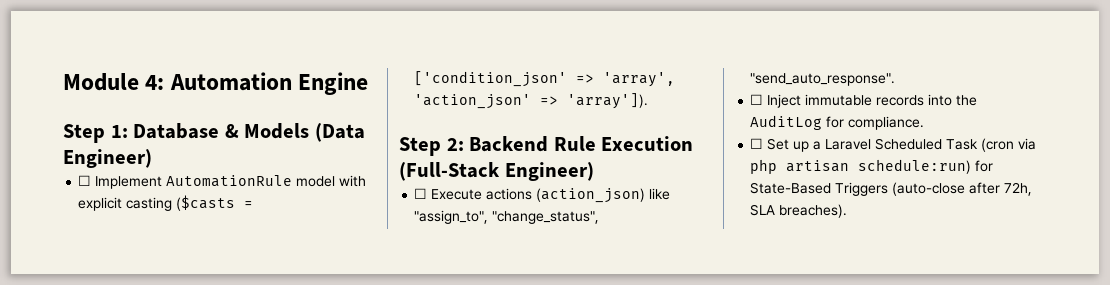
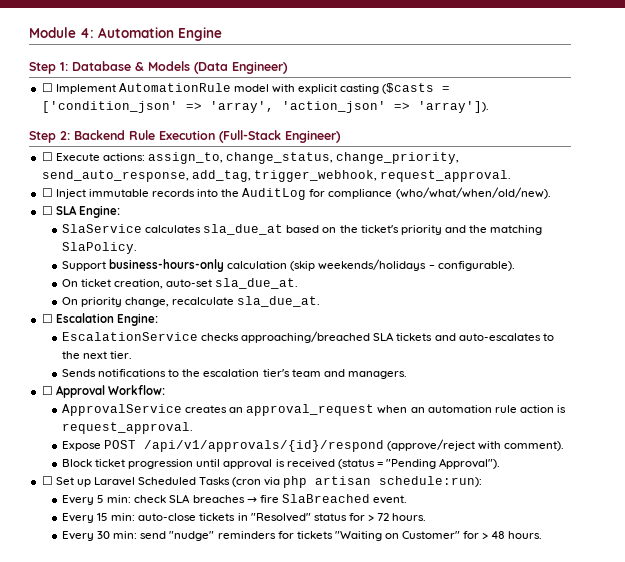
[486,188,671,203] [414,210,600,224] [750,73,896,86] actions (action_json) like "assign_to", "change_status", "send_auto_response". -> [102,152,460,164] [41,170,511,182] actions: assign_to, change_status, change_priority, send_auto_response, add_tag, trigger_webhook, request_approval.
[848,116,925,130] compliance. -> [328,187,551,199] [41,205,120,218] [62,224,543,235] [62,242,138,254] [62,259,515,272] [62,278,299,289] [62,296,321,307] [41,313,158,326] [62,331,554,343] [62,351,133,359] [62,369,407,379] [41,385,165,398] [62,404,566,416] [62,422,194,434] [62,439,565,452] [62,458,501,469] compliance (who/what/when/old/new). // ☐ SLA Engine: // SlaService calculates sla_due_at based on the ticket's priority and the matching SlaPolicy. // Support business-hours-only calculation (skip weekends/holidays – configurable). // On ticket creation, auto-set sla_due_at. // On priority change, recalculate sla_due_at. // ☐ Escalation Engine: // EscalationService checks approaching/breached SLA tickets and auto-escalates to the next tier. // Sends notifications to the escalation tier's team and managers. // ☐ Approval Workflow: // ApprovalService creates an approval_request when an automation rule action is request_approval. // Expose POST /api/v1/approvals/{id}/respond (approve/reject with comment). // Block ticket progression until approval is received (status = "Pending Approval").
[813,141,822,150] a -> (91, 483) none
[946,139,979,150] Task -> [199,477,231,485] Tasks
[858,159,994,174] [750,182,1033,196] [750,204,848,218] schedule:run) for State-Based Triggers (auto-close after 72h, SLA breaches). -> [379,476,483,487] [62,494,407,505] [62,513,427,523] [62,531,543,541] schedule:run): // Every 5 min: check SLA breaches → fire SlaBreached event. // Every 15 min: auto-close tickets in "Resolved" status for > 72 hours. // Every 30 min: send "nudge" reminders for tickets "Waiting on Customer" for > 48 hours.

